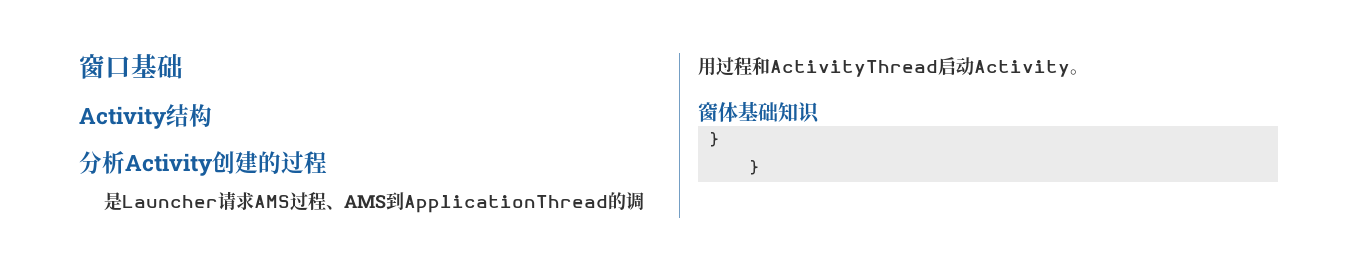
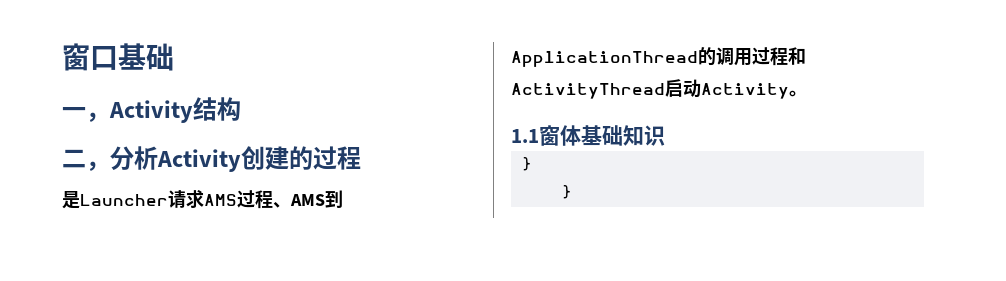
(183, 66) none -> [62,107,110,122] 一，
(212, 115) none -> [62,149,110,171] 二，
(1088, 72) none -> [511,129,539,143] 1.1

